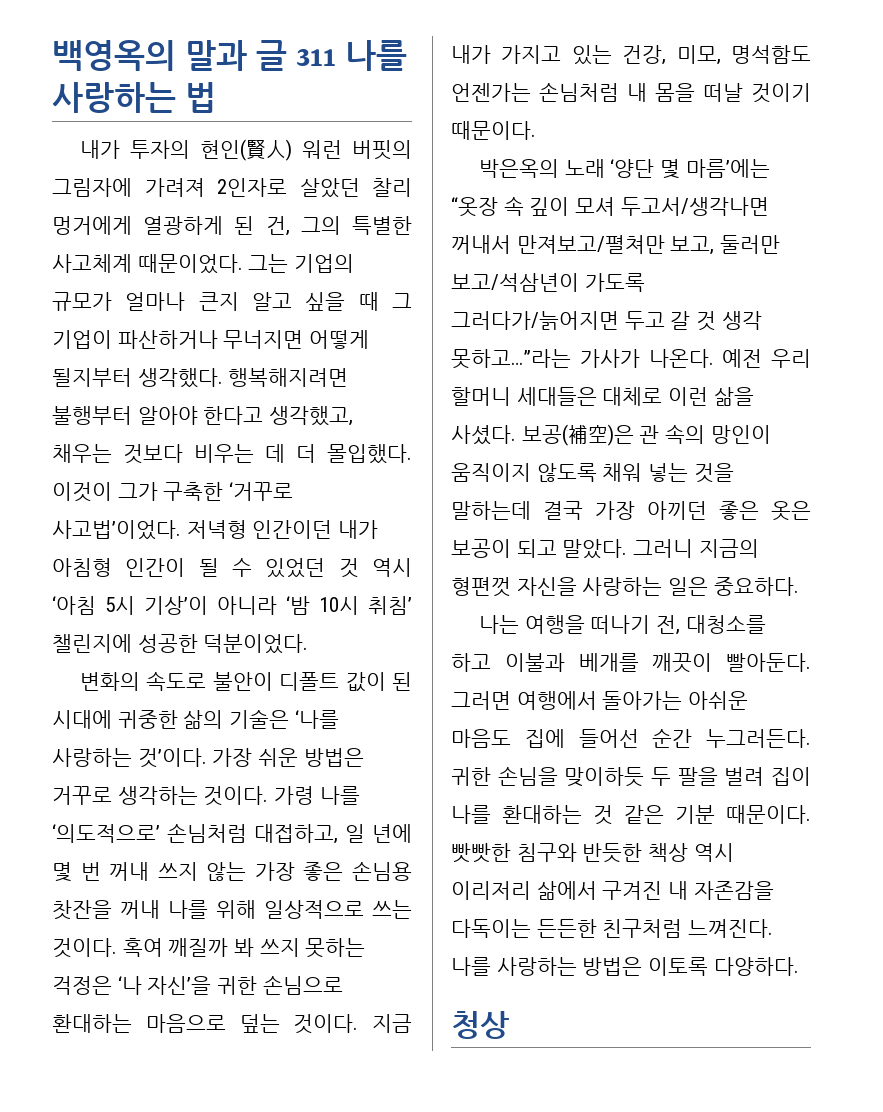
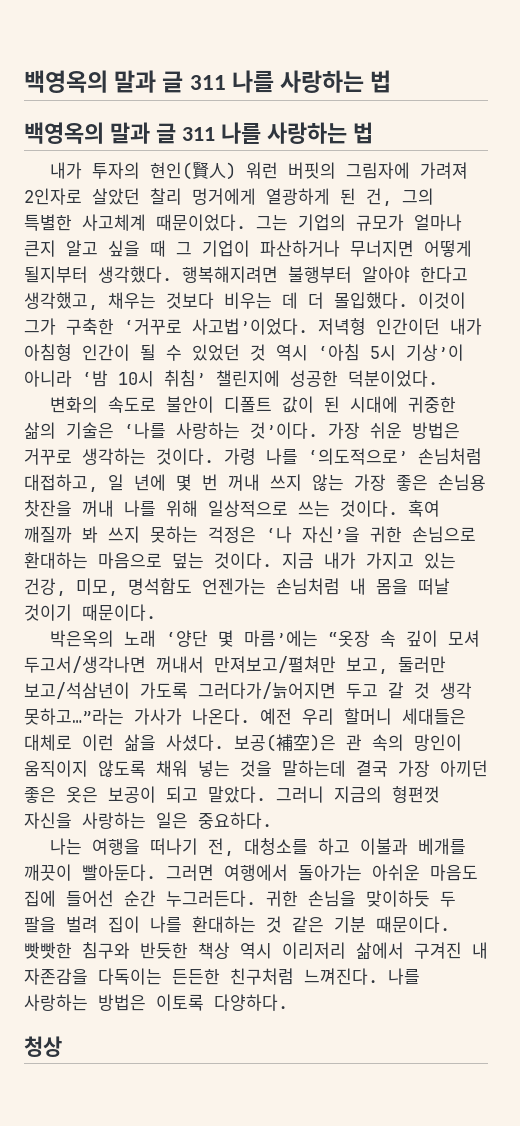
[52,40,407,71] [52,82,216,113] 백영옥의 말과 글 311 나를 사랑하는 법 -> [24,70,392,93] [24,122,373,144] 백영옥의 말과 글 311 나를 사랑하는 법 // 백영옥의 말과 글 311 나를 사랑하는 법

